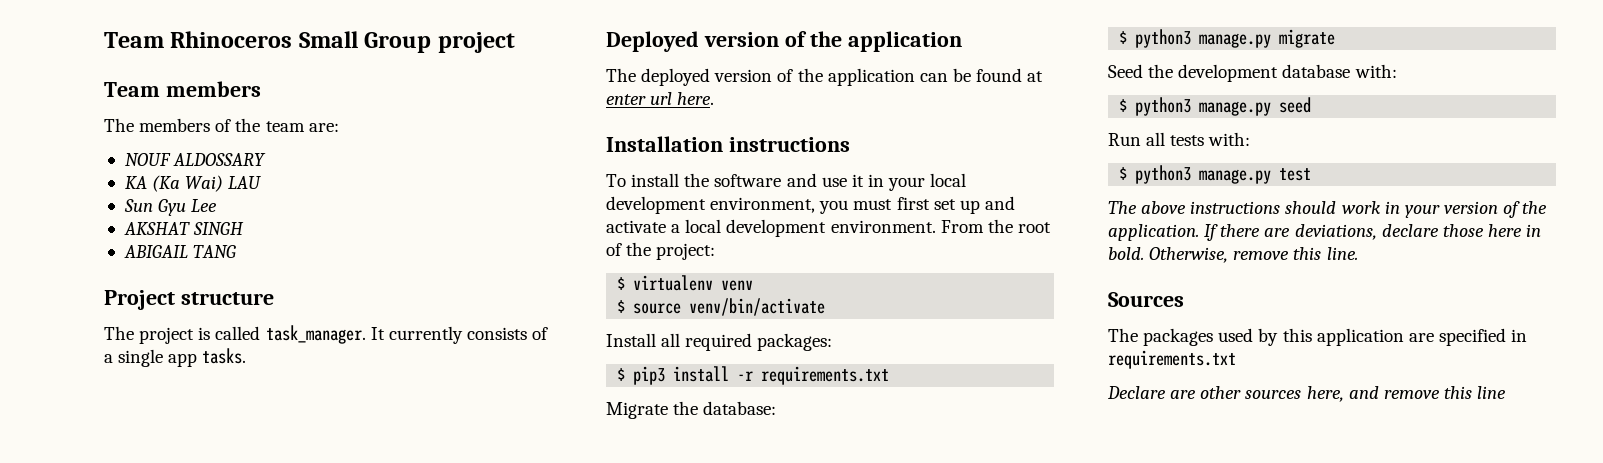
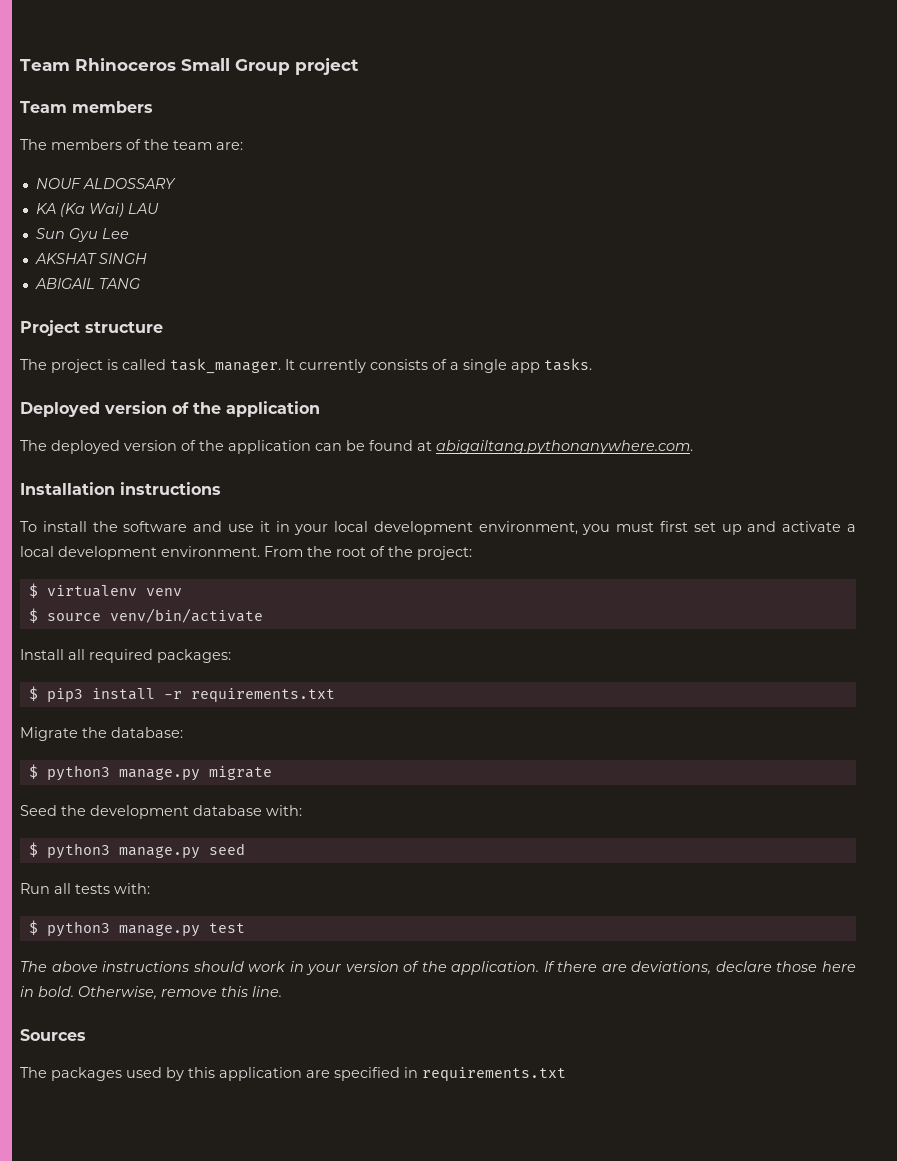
[606,92,715,105] enter url here. -> [436,440,693,454] abigailtang.pythonanywhere.com.
[1107,386,1507,402] // Declare are other sources here, and remove this line -> (566, 1074) none

